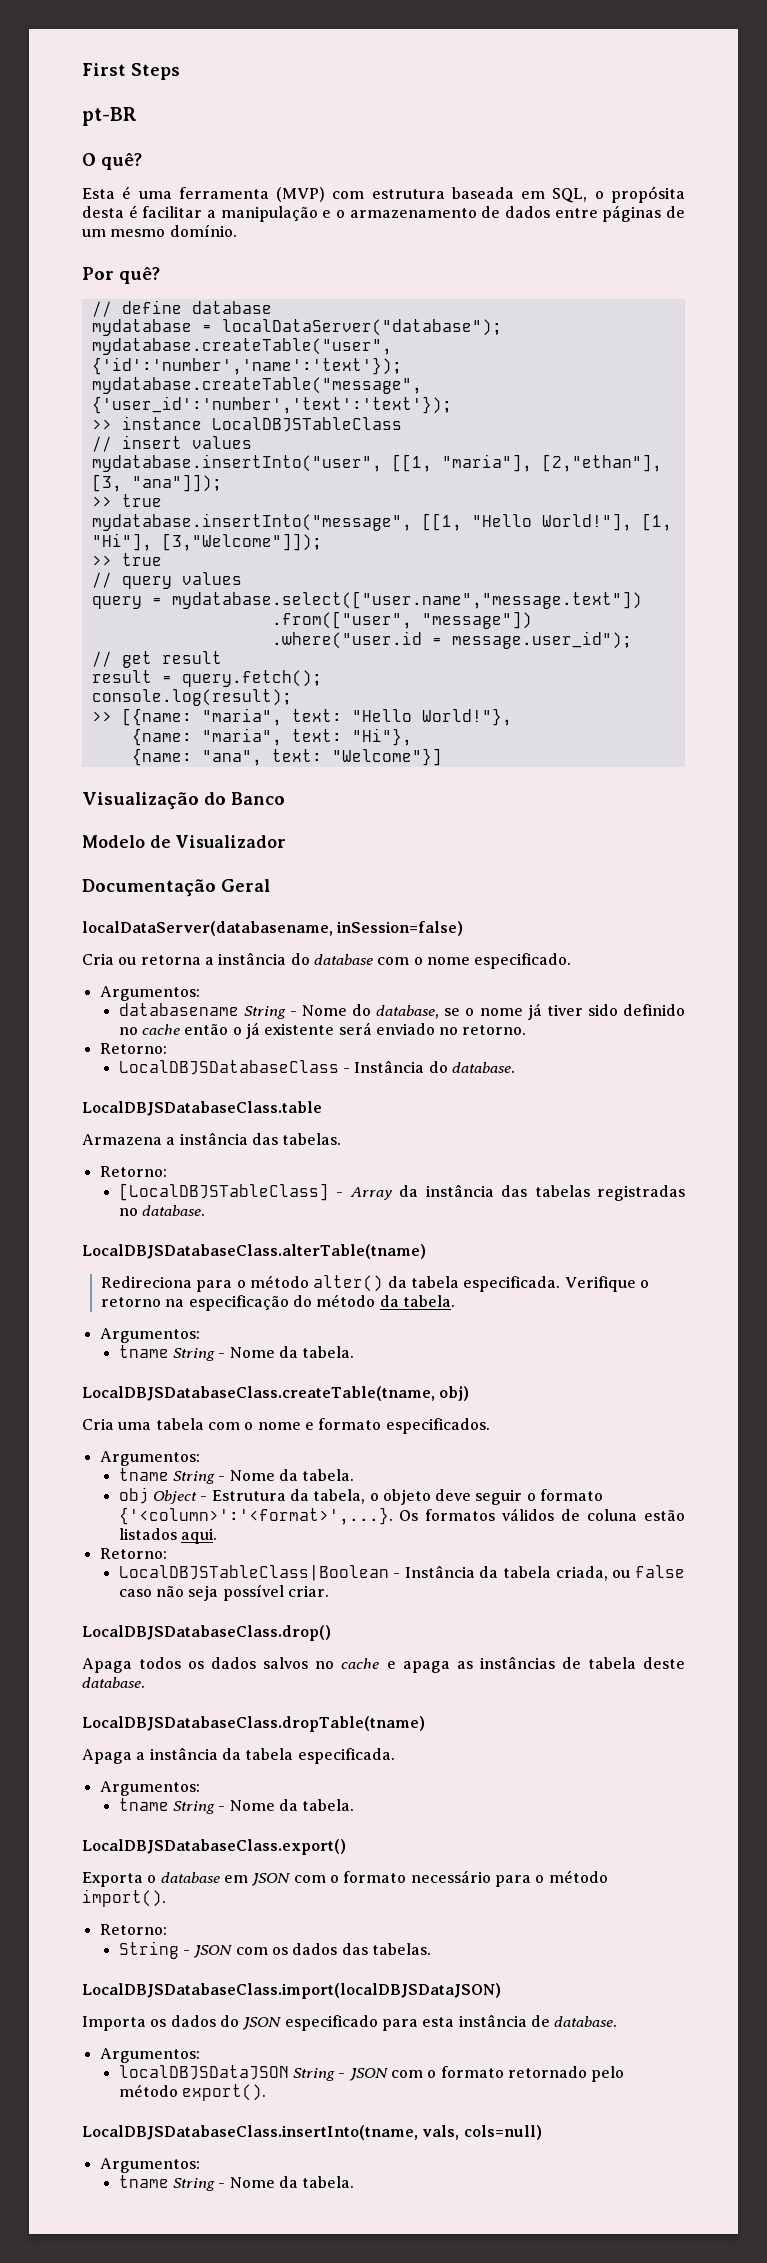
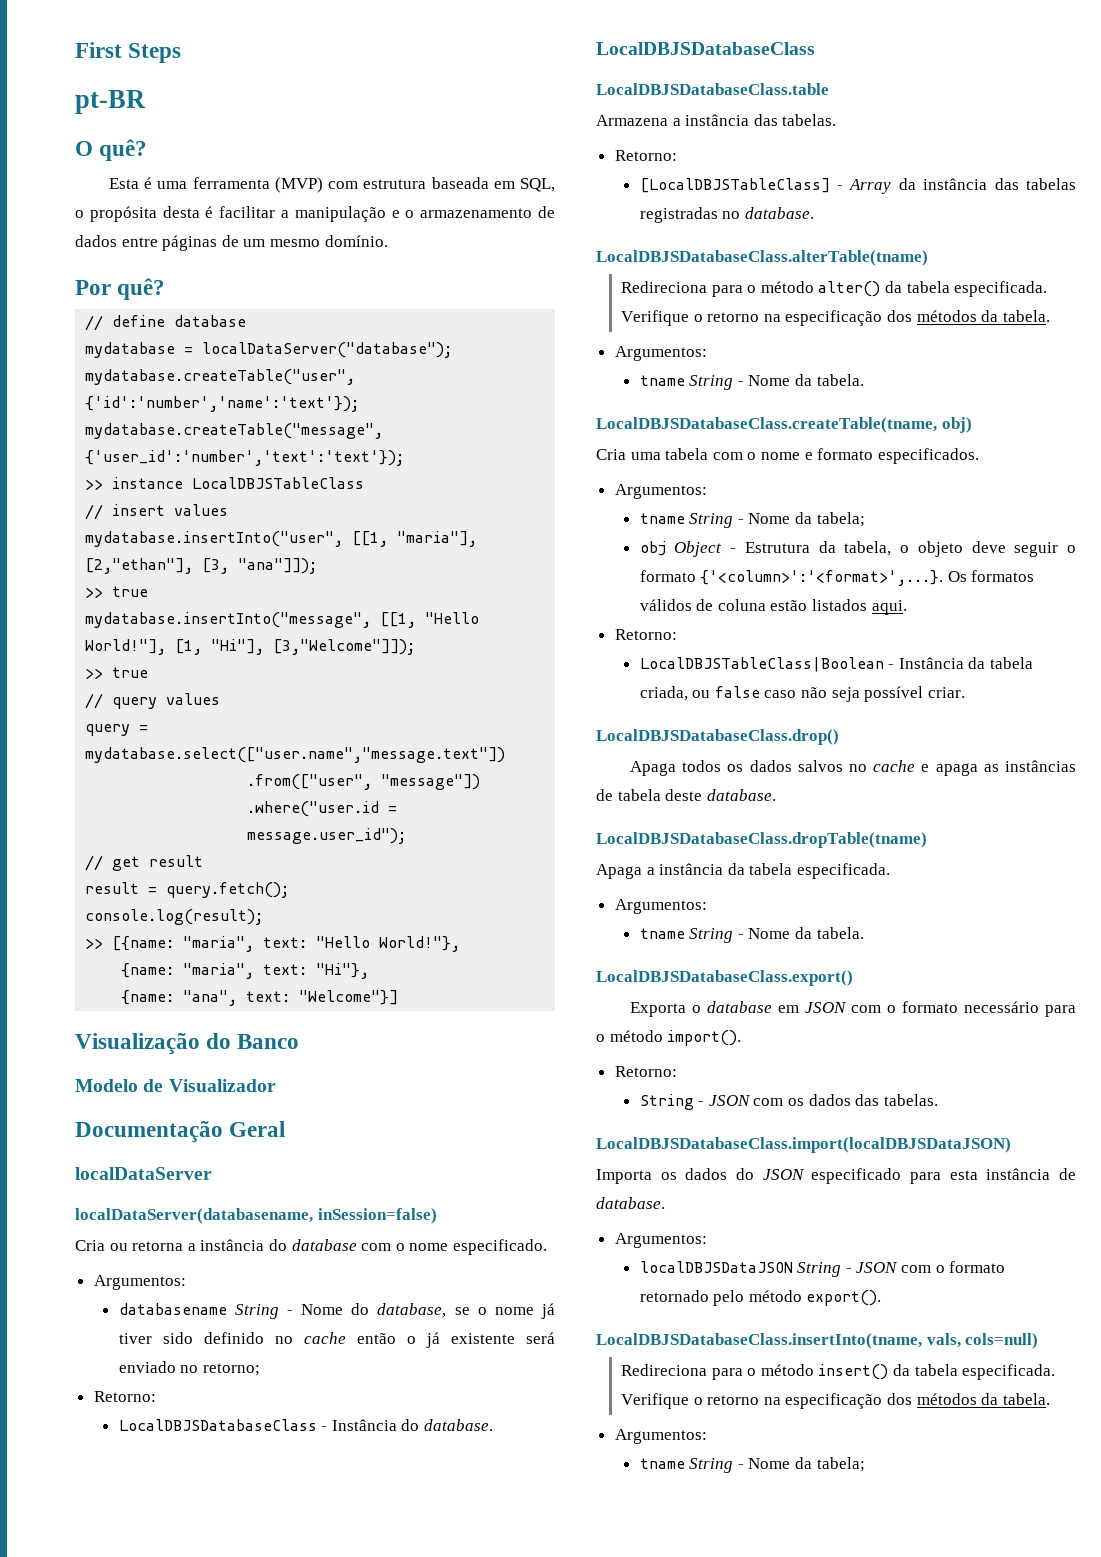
(270, 885) none -> [75,1167,212,1180] // localDataServer
[462,1025,527,1035] retorno. -> [202,1363,260,1376] retorno;
(515, 1067) none -> [596,42,815,55] // LocalDBJSDatabaseClass
[292,1294,376,1307] do método -> [886,310,977,322] dos métodos
[302,1469,355,1481] tabela. -> [816,512,865,527] tabela;
[99,2158,200,2173] [118,2175,355,2191] // Argumentos: // tname String - Nome da tabela. -> [620,1364,1056,1380] [620,1393,1050,1409] [614,1429,707,1444] [639,1457,865,1473] // Redireciona para o método insert() da tabela especificada. Verifique o retorno na especificação dos métodos da tabela. // Argumentos: // tname String - Nome da tabela;

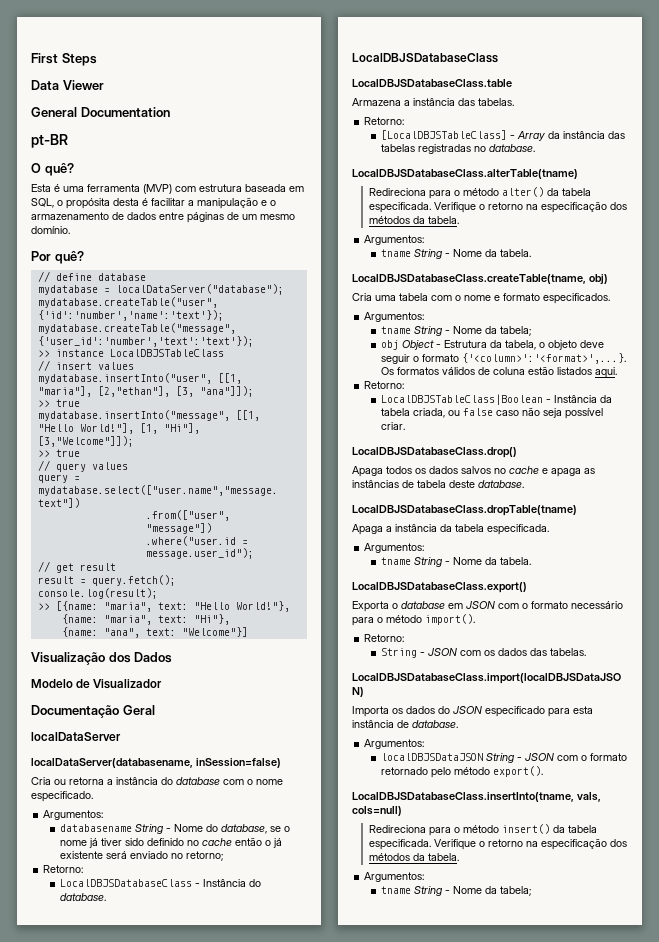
(182, 53) none -> [31,80,104,90] [31,107,170,117] // Data Viewer // General Documentation
[206,1033,300,1049] do Banco -> [108,652,173,663] dos Dados

